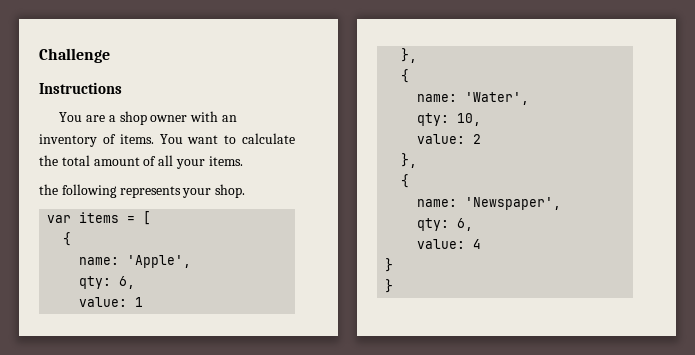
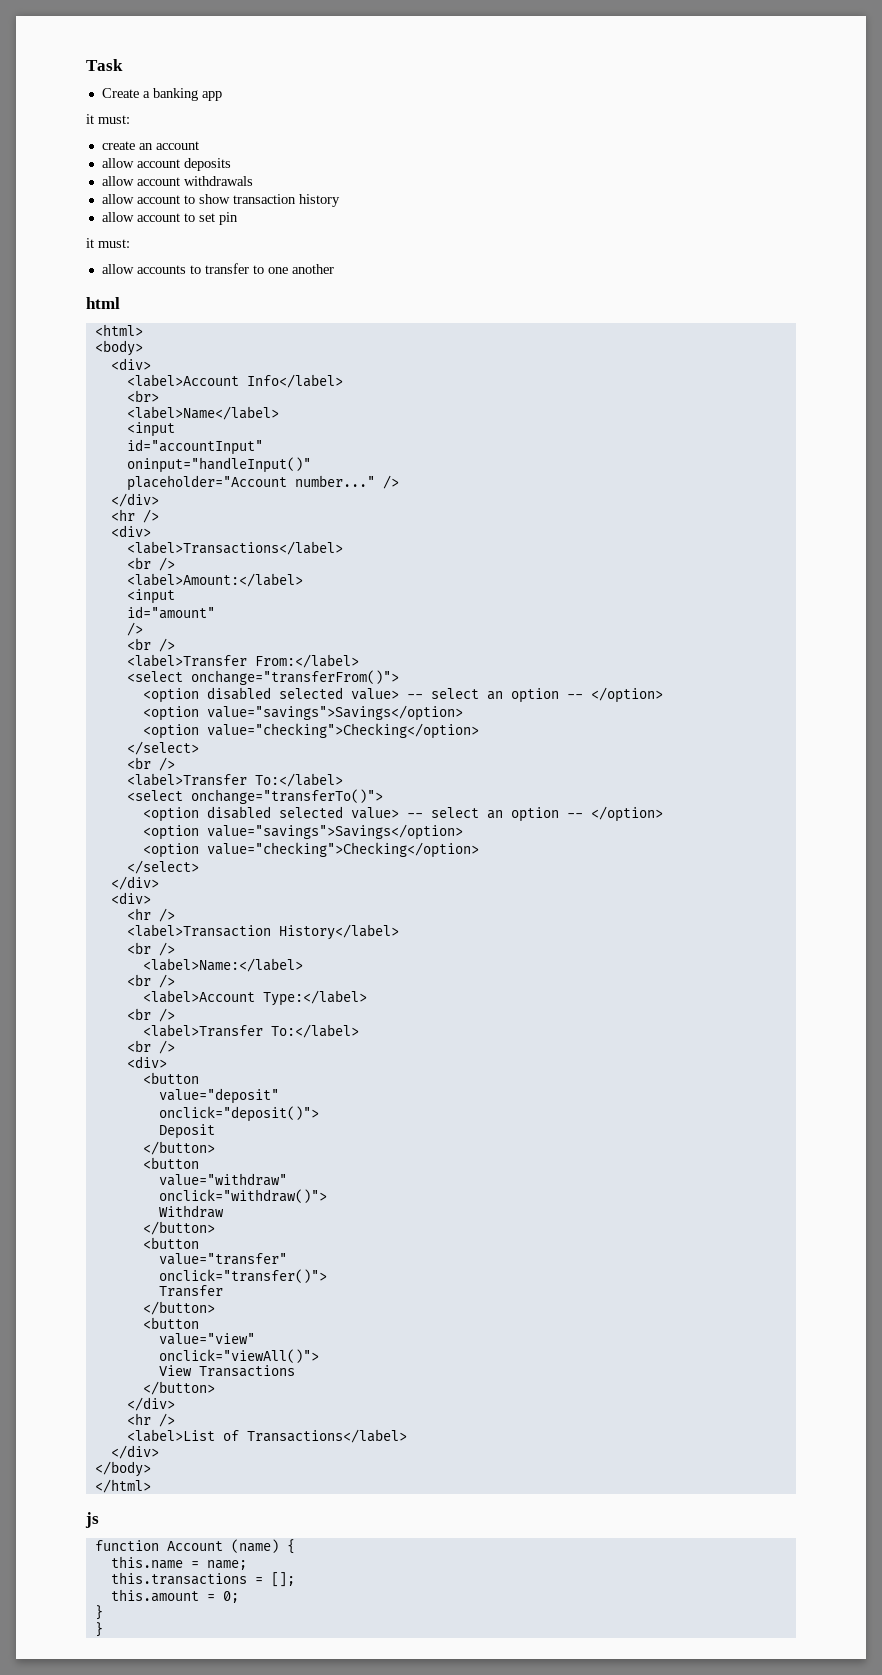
[39,48,110,63] [39,82,122,94] [59,111,237,125] [39,133,295,147] [39,155,243,169] [39,184,246,198] [47,211,152,225] [63,232,72,246] [79,255,192,268] [79,276,136,289] [79,297,144,307] [401,48,418,63] [401,69,410,83] [417,92,530,105] [417,113,482,126] [417,134,482,144] [401,153,418,168] [401,174,410,188] [417,197,562,210] [417,218,474,231] [417,239,482,249] Challenge // Instructions // You are a shop owner with an inventory of items. You want to calculate the total amount of all your items. // the following represents your shop. // var items = [ // { // name: 'Apple', // qty: 6, // value: 1 // }, // { // name: 'Water', // qty: 10, // value: 2 // }, // { // name: 'Newspaper', // qty: 6, // value: 4 -> [86,59,123,71] [101,88,222,101] [86,114,130,124] [101,141,199,150] [101,158,231,171] [101,176,253,186] [101,194,340,207] [101,212,238,225] [86,238,130,248] [101,263,334,274] [86,297,120,309] [94,324,143,336] [94,340,143,356] [110,358,151,370] [126,374,343,388] [126,390,159,402] [126,406,279,420] [126,422,175,437] [126,439,263,455] [126,457,311,473] [126,475,399,491] [110,493,159,507] [110,509,159,523] [110,525,151,537] [126,541,343,555] [126,557,175,571] [126,573,303,587] [126,589,175,604] [126,606,215,619] [126,622,143,636] [126,638,175,652] [126,654,359,668] [126,670,399,685] [142,687,663,703] [142,705,463,721] [142,723,479,739] [126,741,199,755] [126,757,175,771] [126,773,343,787] [126,789,383,804] [142,806,663,822] [142,824,463,840] [142,842,479,858] [126,860,199,874] [110,876,159,890] [110,892,151,904] [126,908,175,922] [126,924,399,940] [126,942,175,956] [142,958,303,972] [126,974,175,988] [142,990,367,1006] [126,1008,175,1022] [142,1024,359,1038] [126,1040,175,1054] [126,1056,167,1068] [142,1072,199,1084] [158,1088,279,1104] [158,1106,319,1122] [158,1124,215,1139] [142,1141,215,1155] [142,1157,199,1169] [158,1173,287,1186] [158,1189,327,1203] [158,1205,224,1218] [142,1221,215,1235] [142,1237,199,1249] [158,1253,287,1265] [158,1269,327,1283] [158,1285,223,1297] [142,1301,215,1315] [142,1317,199,1329] [158,1333,255,1345] [158,1349,319,1363] [158,1365,295,1377] [142,1381,215,1395] [126,1397,175,1411] [126,1413,175,1427] [126,1429,407,1443] [110,1445,159,1459] [94,1461,151,1477] [94,1479,151,1493] [85,1512,99,1528] [94,1539,295,1554] [110,1556,247,1570] [110,1572,295,1587] [110,1589,239,1603] Task // Create a banking app // it must: // create an account // allow account deposits // allow account withdrawals // allow account to show transaction history // allow account to set pin // it must: // allow accounts to transfer to one another // html // <html> // <body> // <div> // <label>Account Info</label> // <br> // <label>Name</label> // <input // id="accountInput" // oninput="handleInput()" // placeholder="Account number..." /> // </div> // <hr /> // <div> // <label>Transactions</label> // <br /> // <label>Amount:</label> // <input // id="amount" // /> // <br /> // <label>Transfer From:</label> // <select onchange="transferFrom()"> // <option disabled selected value> -- select an option -- </option> // <option value="savings">Savings</option> // <option value="checking">Checking</option> // </select> // <br /> // <label>Transfer To:</label> // <select onchange="transferTo()"> // <option disabled selected value> -- select an option -- </option> // <option value="savings">Savings</option> // <option value="checking">Checking</option> // </select> // </div> // <div> // <hr /> // <label>Transaction History</label> // <br /> // <label>Name:</label> // <br /> // <label>Account Type:</label> // <br /> // <label>Transfer To:</label> // <br /> // <div> // <button // value="deposit" // onclick="deposit()"> // Deposit // </button> // <button // value="withdraw" // onclick="withdraw()"> // Withdraw // </button> // <button // value="transfer" // onclick="transfer()"> // Transfer // </button> // <button // value="view" // onclick="viewAll()"> // View Transactions // </button> // </div> // <hr /> // <label>List of Transactions</label> // </div> // </body> // </html> // js // function Account (name) { // this.name = name; // this.transactions = []; // this.amount = 0;

